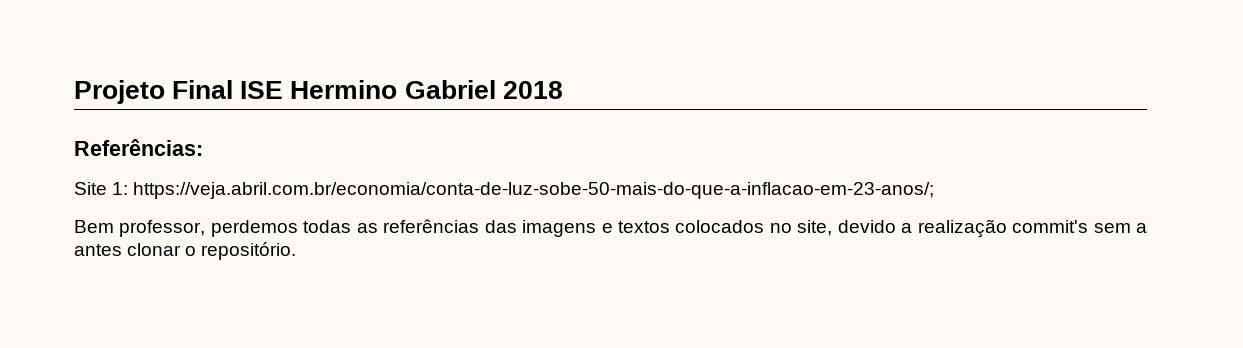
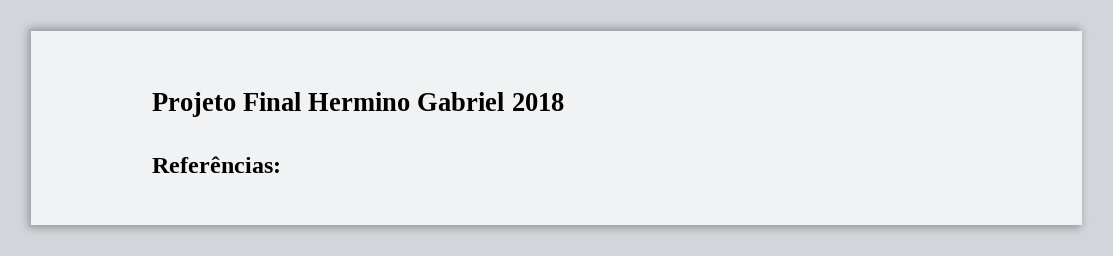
[240,81,284,99] ISE -> (302, 101) none
[74,182,935,199] [74,219,1147,238] [74,242,297,260] // Site 1: https://veja.abril.com.br/economia/conta-de-luz-sobe-50-mais-do-que-a-inflacao-em-23-anos/; // Bem professor, perdemos todas as referências das imagens e textos colocados no site, devido a realização commit's sem a antes clonar o repositório. -> (281, 164) none

